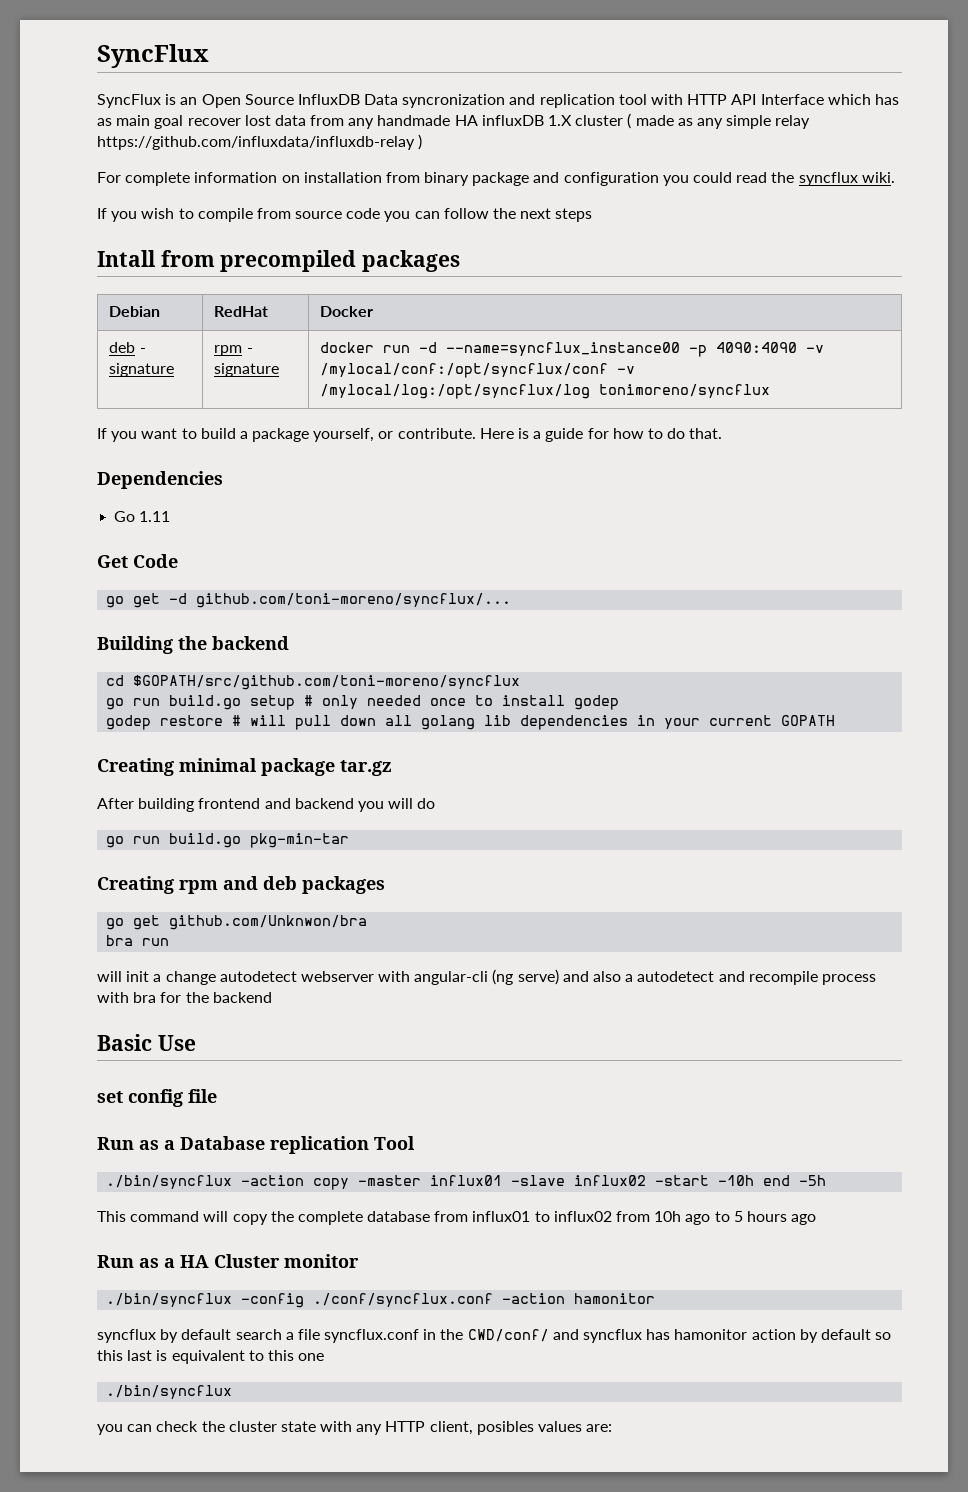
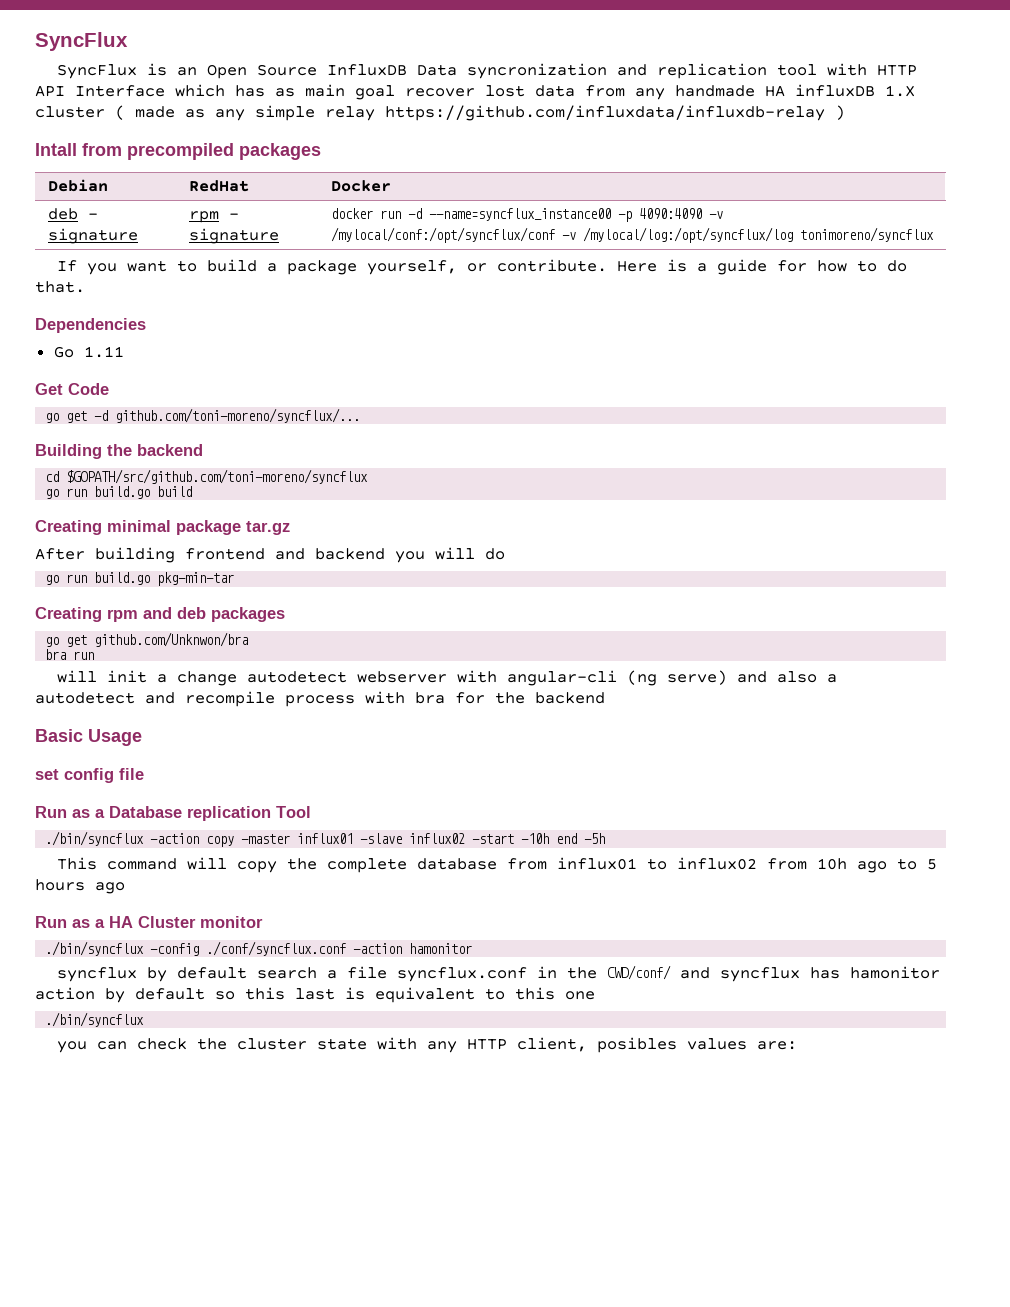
[97,172,895,186] [97,208,593,222] // For complete information on installation from binary package and configuration you could read the syncflux wiki. // If you wish to compile from source code you can follow the next steps -> (845, 112) none
[250,695,620,710] [106,715,836,730] setup # only needed once to install godep // godep restore # will pull down all golang lib dependencies in your current GOPATH -> [157,486,193,497] build
[157,1035,196,1051] Use -> [88,729,142,746] Usage

